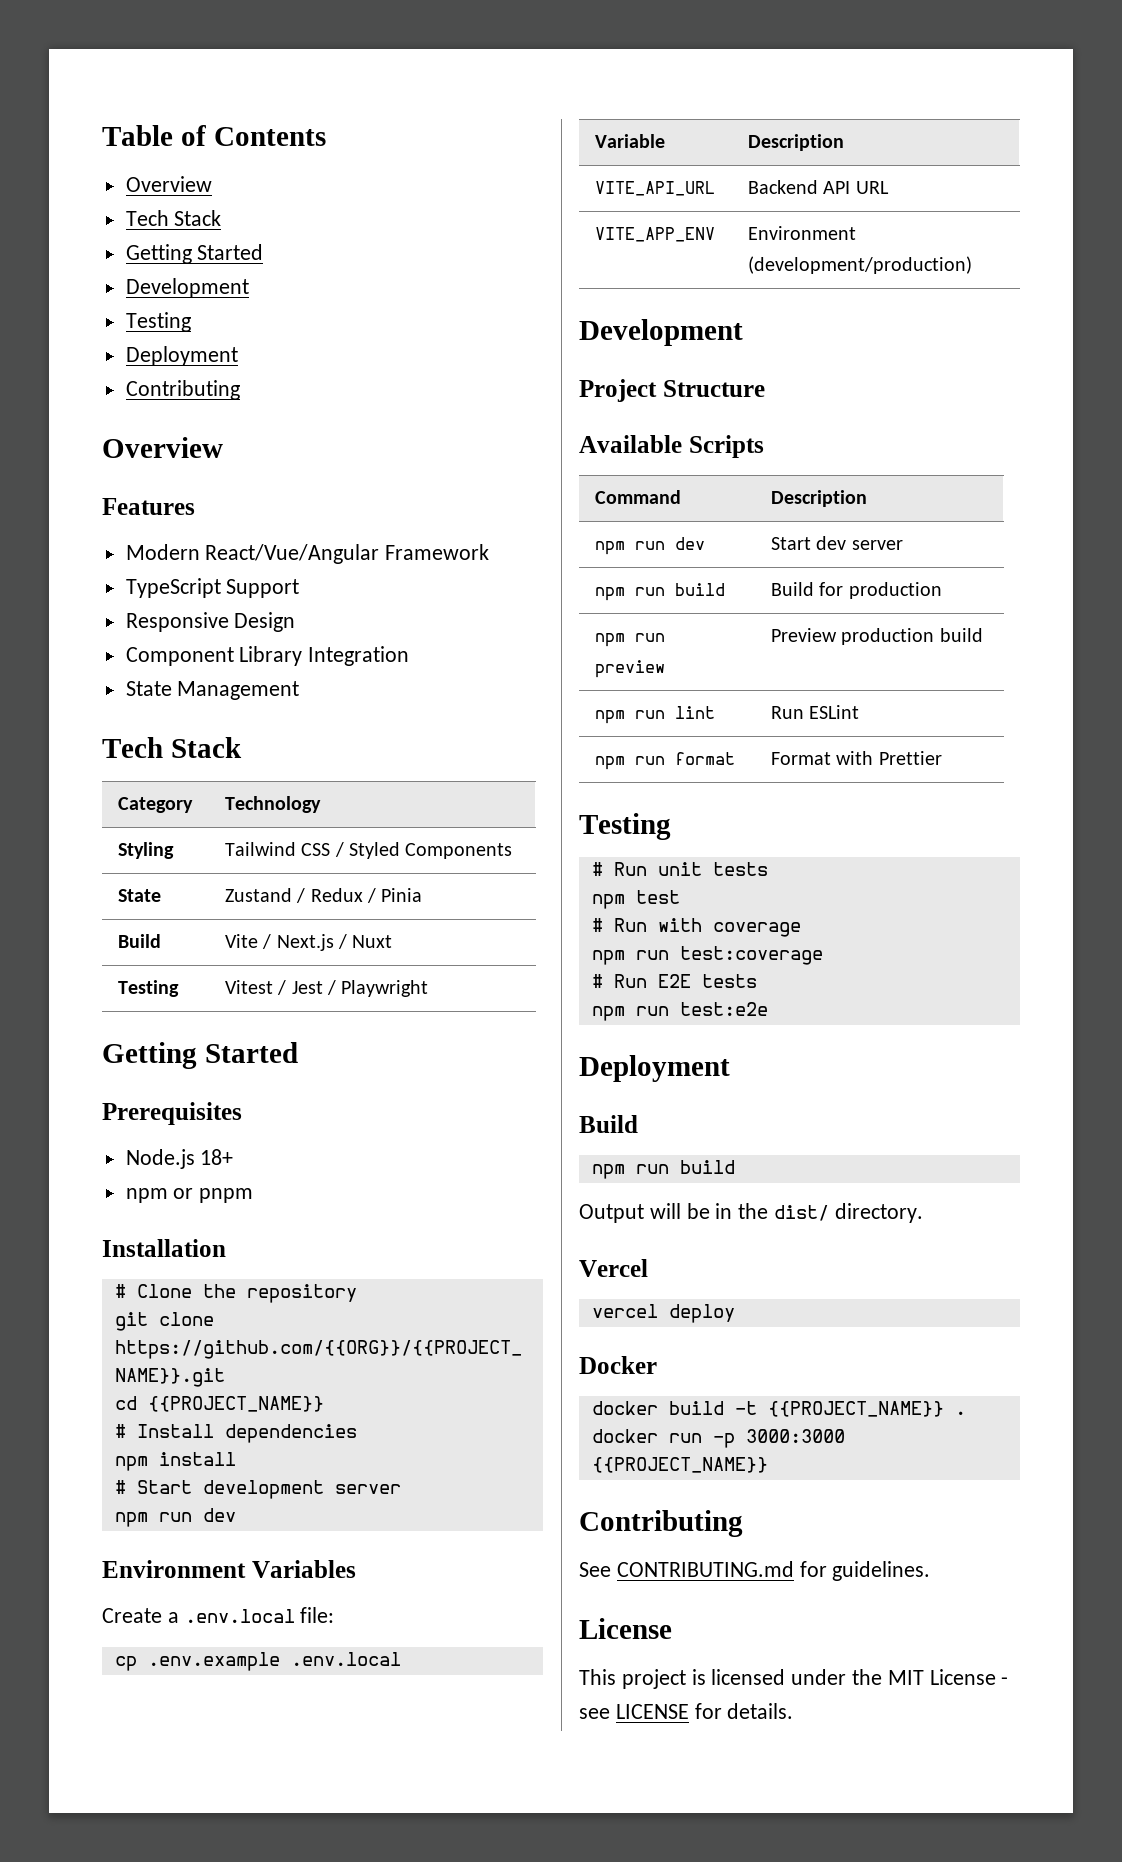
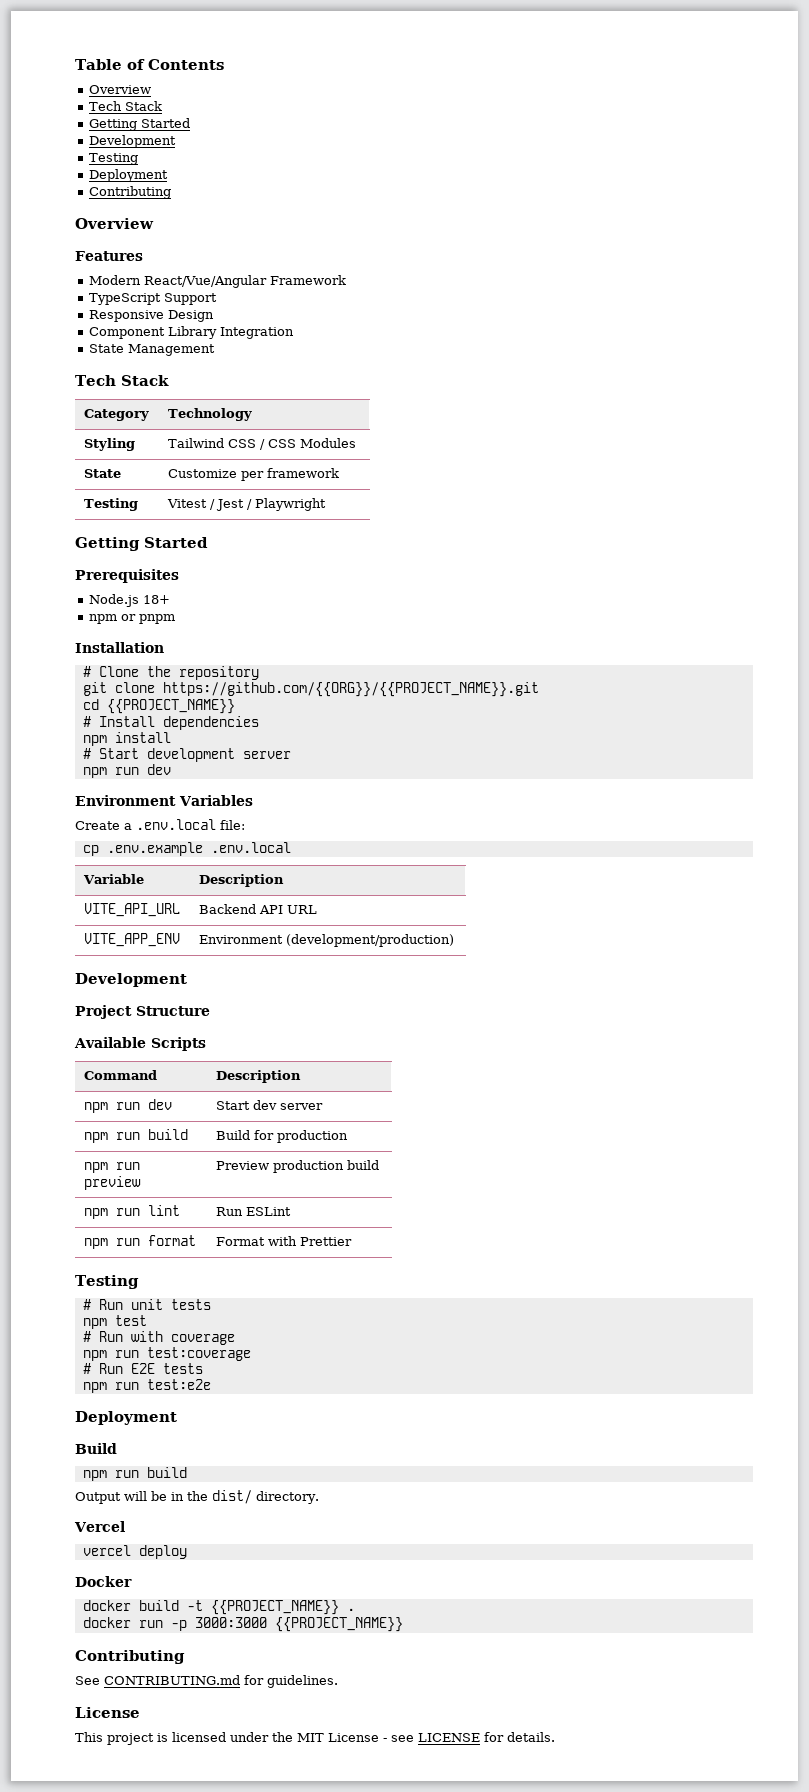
[348,842,513,859] Styled Components -> [268,438,357,448] CSS Modules
[225,888,423,903] [118,934,162,948] [225,934,393,951] Zustand / Redux / Pinia // Build | Vite / Next.js / Nuxt -> [168,468,340,481] Customize per framework

